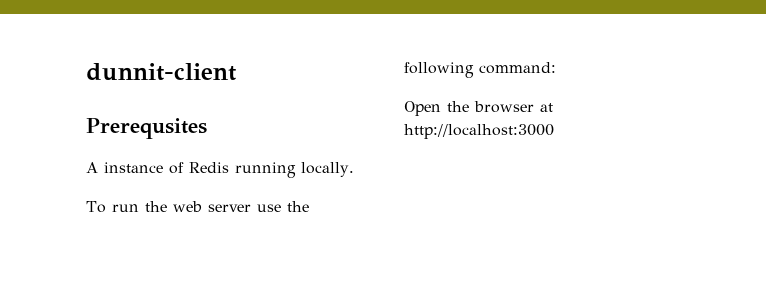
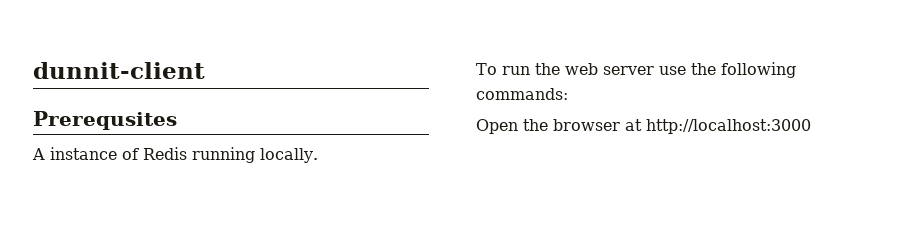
[479,62,556,74] command: -> [476,88,568,100] commands:

